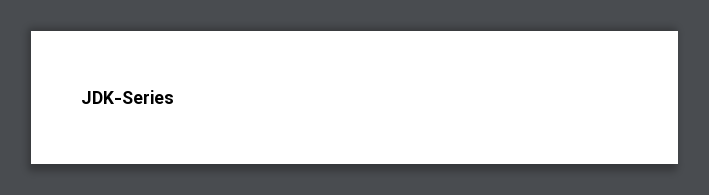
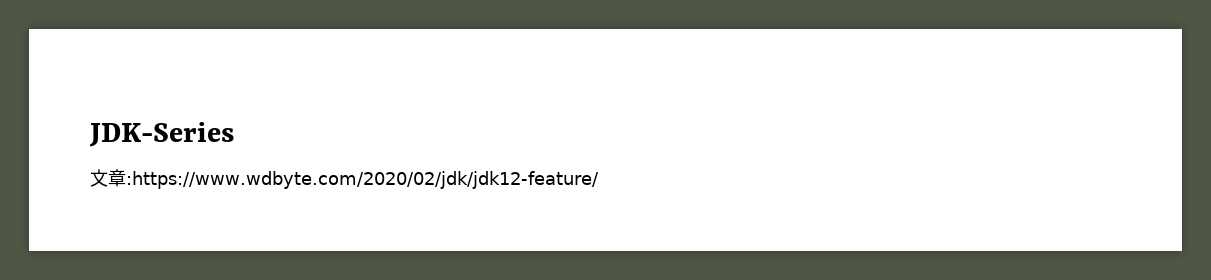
(174, 97) none -> [90,169,599,189] // 文章:https://www.wdbyte.com/2020/02/jdk/jdk12-feature/

